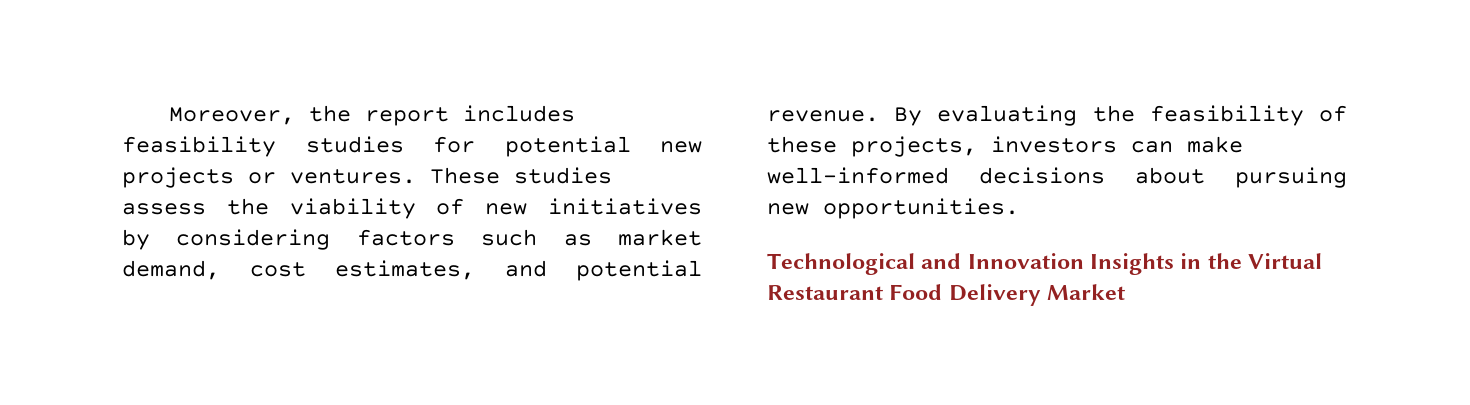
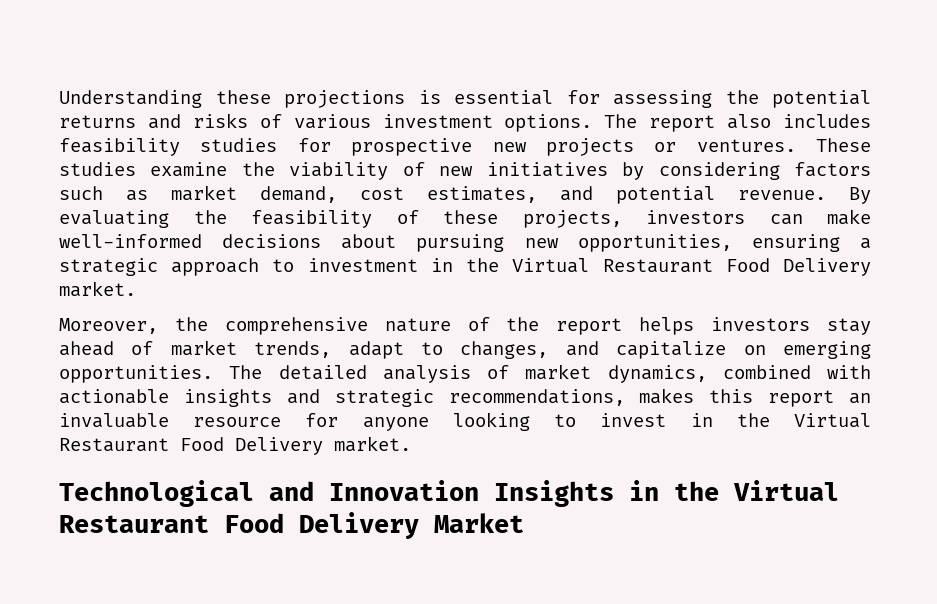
[169,105,450,126] Moreover, the report -> [59,90,871,108] [59,113,772,132] Understanding these projections is essential for assessing the potential returns and risks of various investment options. The report also
[504,136,631,157] potential -> [351,138,473,156] prospective
[122,203,206,215] assess -> [150,162,228,177] examine
[823,198,1019,219] opportunities. -> [577,234,871,252] [59,258,871,276] [59,281,136,297] [59,317,872,335] [59,340,871,359] [59,364,871,383] [59,388,871,407] [59,412,871,431] [59,436,411,455] opportunities, ensuring a strategic approach to investment in the Virtual Restaurant Food Delivery market. // Moreover, the comprehensive nature of the report helps investors stay ahead of market trends, adapt to changes, and capitalize on emerging opportunities. The detailed analysis of market dynamics, combined with actionable insights and strategic recommendations, makes this report an invaluable resource for anyone looking to invest in the Virtual Restaurant Food Delivery market.

